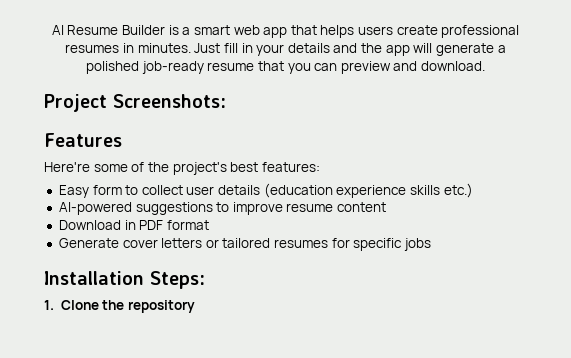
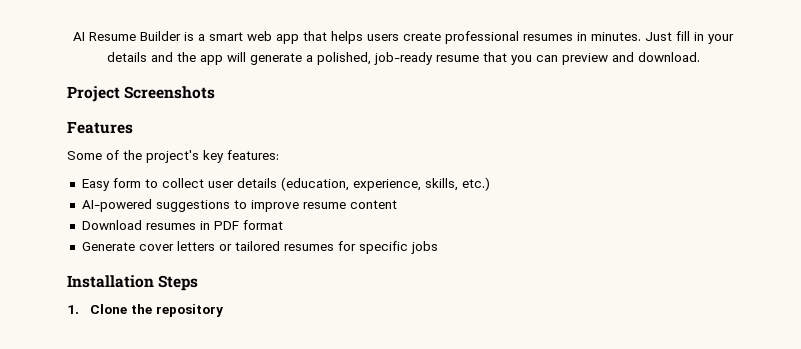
[85,61,139,74] polished -> [316,52,371,65] polished,
[113,94,226,108] Screenshots: -> [124,86,216,99] Screenshots
[44,162,128,172] Here're some -> [67,151,102,160] Some
[230,162,259,172] best -> [203,150,224,163] key
[263,183,441,198] (education experience skills -> [280,177,458,191] (education, experience, skills,
(121, 225) none -> [145,223,196,230] resumes
[150,271,205,289] Steps: -> [158,275,199,291] Steps

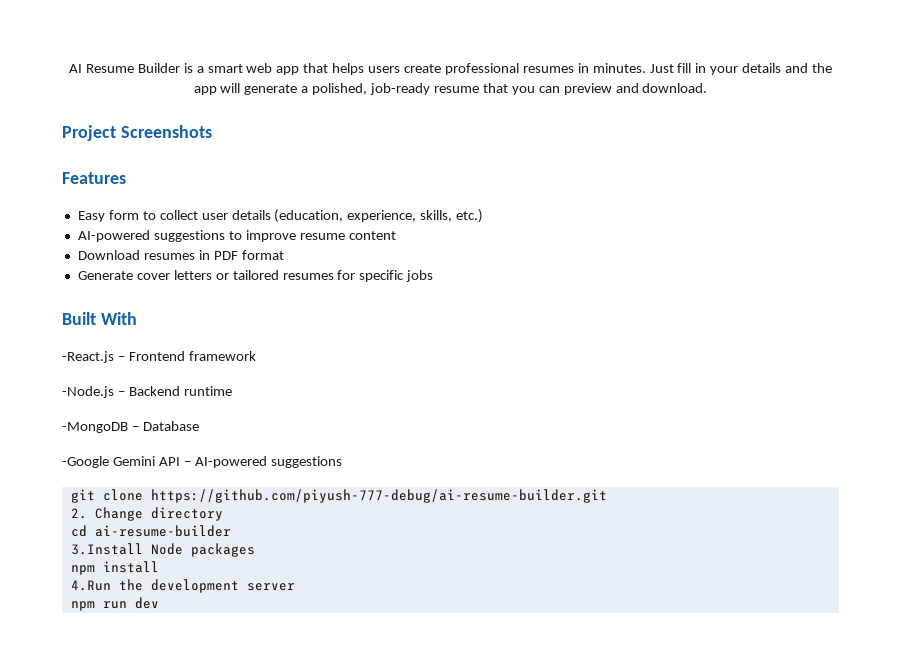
[67,150,279,163] // Some of the project's key features: -> (126, 178) none
[67,275,199,291] [67,304,224,317] Installation Steps // 1. Clone the repository -> [62,312,137,325] [62,351,256,363] [62,386,232,398] [62,421,199,433] [62,456,342,468] [70,489,607,503] [70,507,223,521] [70,525,231,537] [70,543,255,557] [70,561,159,575] [70,579,295,593] [70,597,159,611] Built With // -React.js – Frontend framework // -Node.js – Backend runtime // -MongoDB – Database // -Google Gemini API – AI-powered suggestions // git clone https://github.com/piyush-777-debug/ai-resume-builder.git // 2. Change directory // cd ai-resume-builder // 3.Install Node packages // npm install // 4.Run the development server // npm run dev

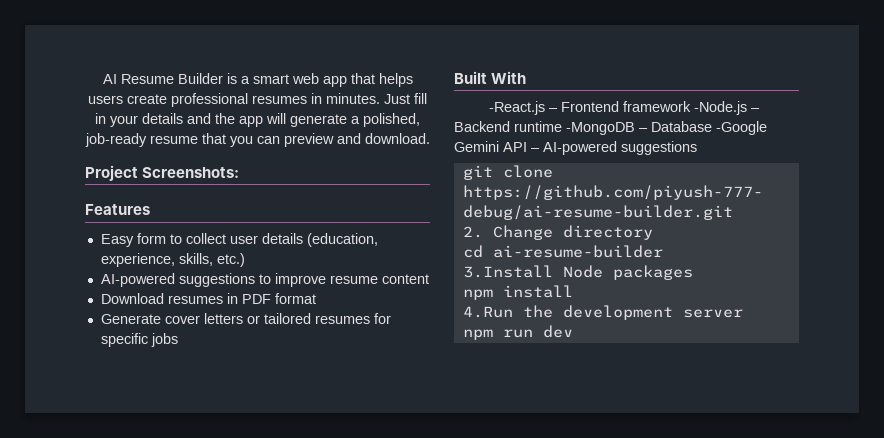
[120,125,212,138] Screenshots -> [142,167,240,178] Screenshots:
(256, 356) // -> (691, 106) none
(232, 391) // -> (562, 126) none
(199, 426) // -> (712, 126) none

